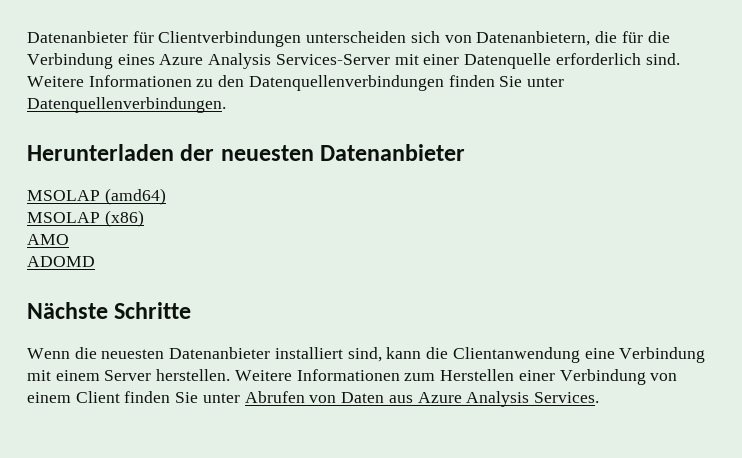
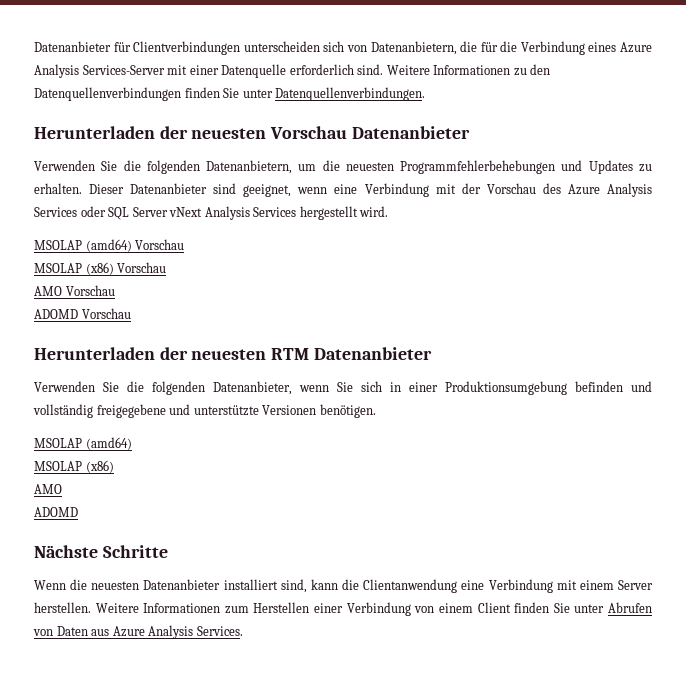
[320,144,466,161] Datenanbieter -> [270,126,470,139] [34,160,652,174] [34,183,653,197] [34,206,389,220] [34,239,185,252] [34,262,167,275] [34,285,115,296] [34,308,131,319] [34,347,432,360] [34,381,652,395] [33,404,376,418] Vorschau Datenanbieter // Verwenden Sie die folgenden Datenanbietern, um die neuesten Programmfehlerbehebungen und Updates zu erhalten. Dieser Datenanbieter sind geeignet, wenn eine Verbindung mit der Vorschau des Azure Analysis Services oder SQL Server vNext Analysis Services hergestellt wird. // MSOLAP (amd64) Vorschau // MSOLAP (x86) Vorschau // AMO Vorschau // ADOMD Vorschau // Herunterladen der neuesten RTM Datenanbieter // Verwenden Sie die folgenden Datenanbieter, wenn Sie sich in einer Produktionsumgebung befinden und vollständig freigegebene und unterstützte Versionen benötigen.

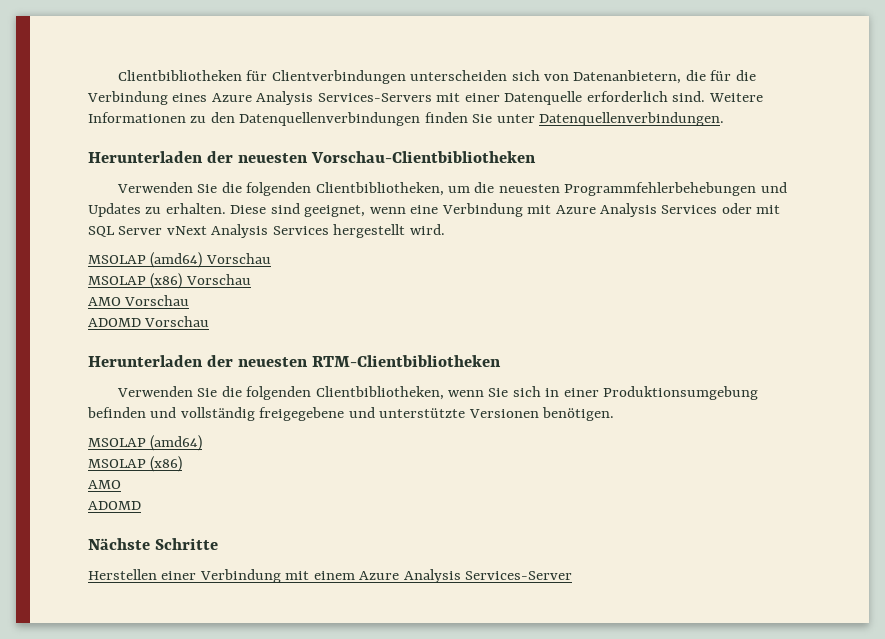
[34,41,111,52] Datenanbieter -> [117,70,242,81] Clientbibliotheken
[82,65,165,75] Services-Server -> [317,93,432,102] Services-Servers
[270,126,470,139] [34,160,293,174] Vorschau Datenanbieter // Verwenden Sie die folgenden Datenanbietern, -> [311,151,537,163] [116,182,444,196] Vorschau-Clientbibliotheken // Verwenden Sie die folgenden Clientbibliotheken,
[89,183,208,194] Dieser Datenanbieter -> [230,205,267,214] Diese
[461,183,561,194] der Vorschau des -> (552, 209) none
(106, 211) none -> [756,205,781,214] mit
[271,347,432,360] [34,381,292,395] RTM Datenanbieter // Verwenden Sie die folgenden Datenanbieter, -> [312,355,502,367] [116,386,444,400] RTM-Clientbibliotheken // Verwenden Sie die folgenden Clientbibliotheken,
[34,579,653,593] [34,602,653,616] [33,625,243,639] Wenn die neuesten Datenanbieter installiert sind, kann die Clientanwendung eine Verbindung mit einem Server herstellen. Weitere Informationen zum Herstellen einer Verbindung von einem Client finden Sie unter Abrufen von Daten aus Azure Analysis Services. -> [88,569,573,583] Herstellen einer Verbindung mit einem Azure Analysis Services-Server

